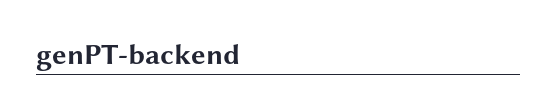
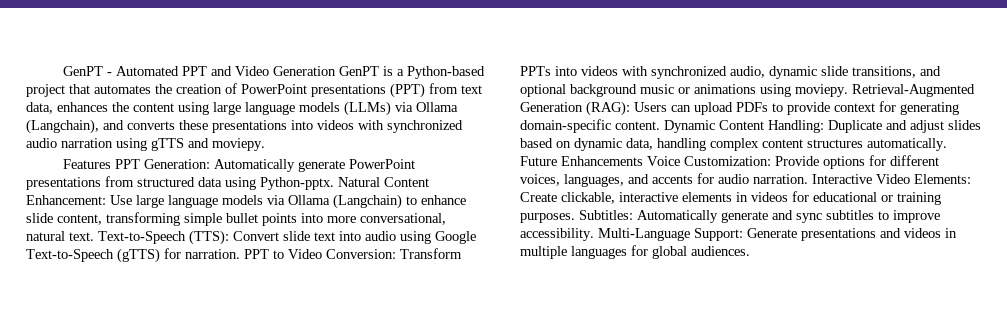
[36,44,240,71] genPT-backend -> [63,66,486,79] [26,83,482,98] [26,101,458,116] [26,119,463,134] [26,138,265,151] [63,159,416,172] [26,176,429,190] [26,194,466,209] [26,212,446,226] [26,230,476,245] [26,248,462,263] [520,66,941,79] [520,84,975,97] [520,101,959,116] [520,119,981,133] [520,138,947,151] [520,155,939,169] [520,173,971,187] [520,191,941,205] [520,210,940,223] [520,228,957,241] [520,245,750,259] GenPT - Automated PPT and Video Generation GenPT is a Python-based project that automates the creation of PowerPoint presentations (PPT) from text data, enhances the content using large language models (LLMs) via Ollama (Langchain), and converts these presentations into videos with synchronized audio narration using gTTS and moviepy. // Features PPT Generation: Automatically generate PowerPoint presentations from structured data using Python-pptx. Natural Content Enhancement: Use large language models via Ollama (Langchain) to enhance slide content, transforming simple bullet points into more conversational, natural text. Text-to-Speech (TTS): Convert slide text into audio using Google Text-to-Speech (gTTS) for narration. PPT to Video Conversion: Transform PPTs into videos with synchronized audio, dynamic slide transitions, and optional background music or animations using moviepy. Retrieval-Augmented Generation (RAG): Users can upload PDFs to provide context for generating domain-specific content. Dynamic Content Handling: Duplicate and adjust slides based on dynamic data, handling complex content structures automatically. Future Enhancements Voice Customization: Provide options for different voices, languages, and accents for audio narration. Interactive Video Elements: Create clickable, interactive elements in videos for educational or training purposes. Subtitles: Automatically generate and sync subtitles to improve accessibility. Multi-Language Support: Generate presentations and videos in multiple languages for global audiences.

